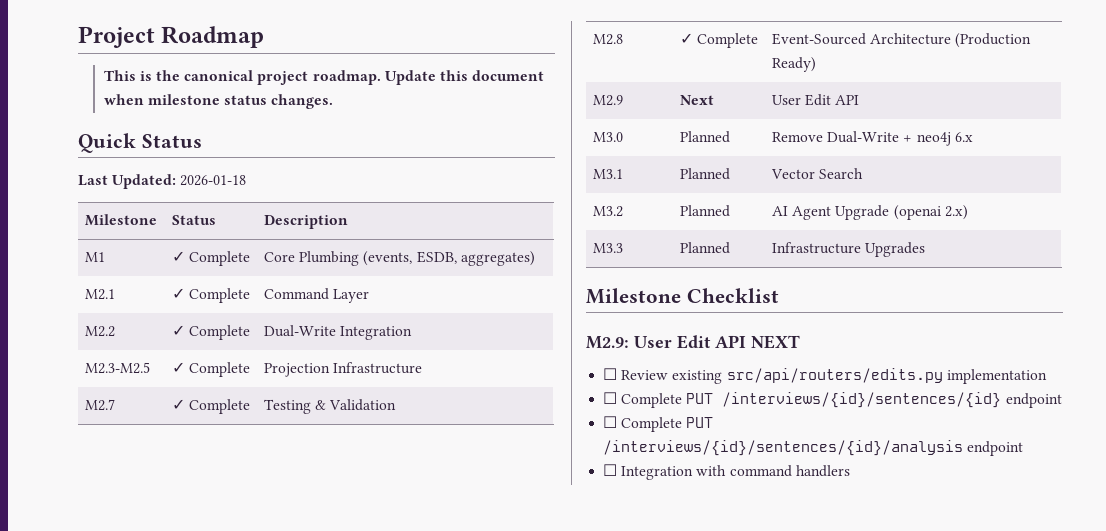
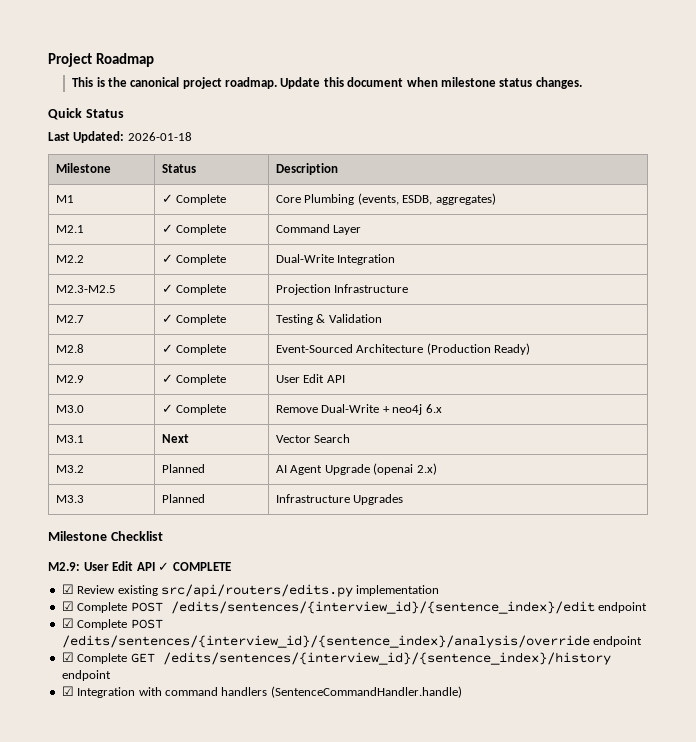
[680,95,715,105] Next -> [162,374,227,385] ✓ Complete
[680,131,731,143] Planned -> [162,404,227,415] ✓ Complete
[680,168,731,180] Planned -> [162,434,190,443] Next
[751,335,800,349] [603,368,618,380] NEXT // ☐ -> [158,562,231,571] [61,584,74,594] ✓ COMPLETE // ☑
[603,392,1062,408] [603,416,714,432] [603,440,1024,456] [603,464,618,476] ☐ Complete PUT /interviews/{id}/sentences/{id} endpoint // ☐ Complete PUT /interviews/{id}/sentences/{id}/analysis endpoint // ☐ -> [61,601,647,614] [61,618,163,630] [61,635,643,648] [61,652,611,665] [61,670,111,681] [61,686,74,696] ☑ Complete POST /edits/sentences/{interview_id}/{sentence_index}/edit endpoint // ☑ Complete POST /edits/sentences/{interview_id}/{sentence_index}/analysis/override endpoint // ☑ Complete GET /edits/sentences/{interview_id}/{sentence_index}/history endpoint // ☑
(850, 471) none -> [270,686,462,698] (SentenceCommandHandler.handle)

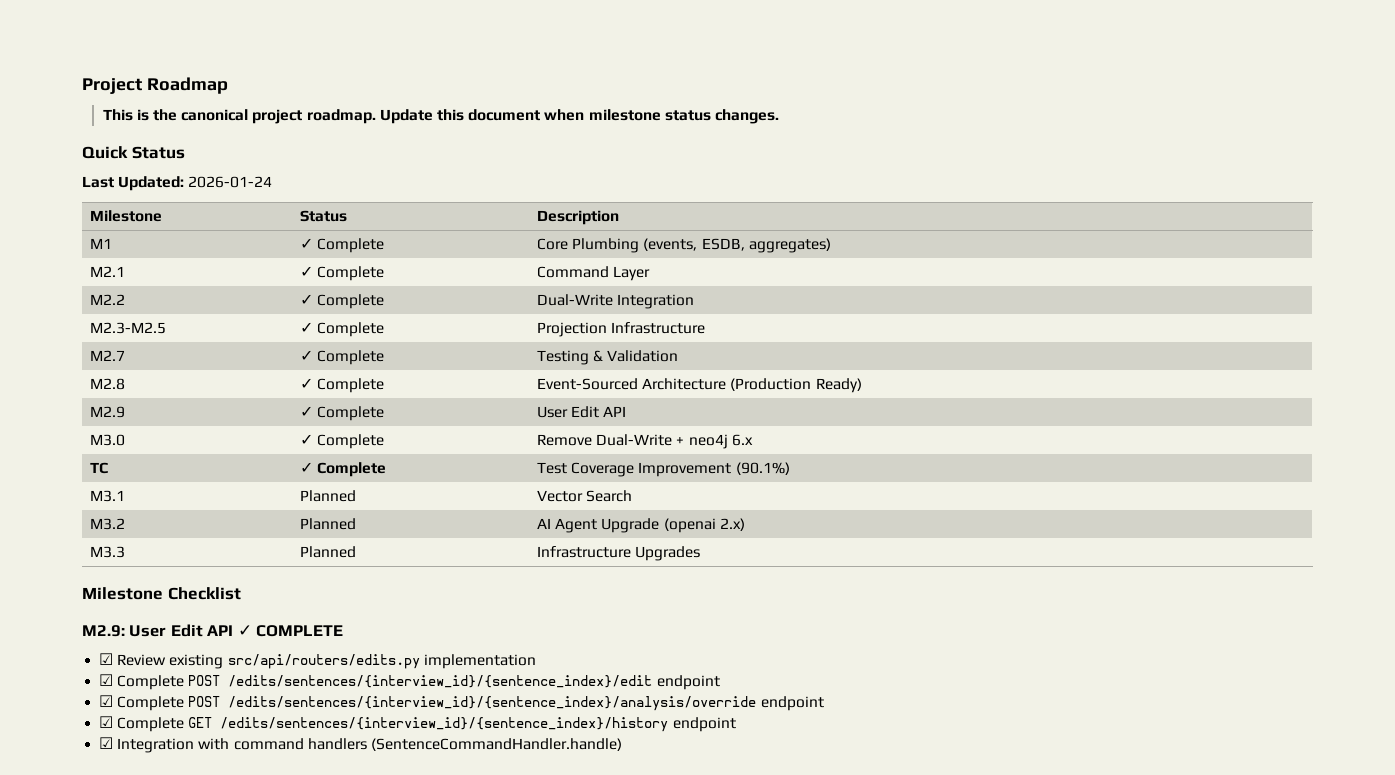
[127,132,192,141] 2026-01-18 -> [188,176,273,188] 2026-01-24
(442, 408) none -> [89,462,108,474] [299,462,387,477] [536,462,790,477] // TC | ✓ Complete | Test Coverage Improvement (90.1%)
[162,434,190,443] Next -> [299,490,356,502] Planned

